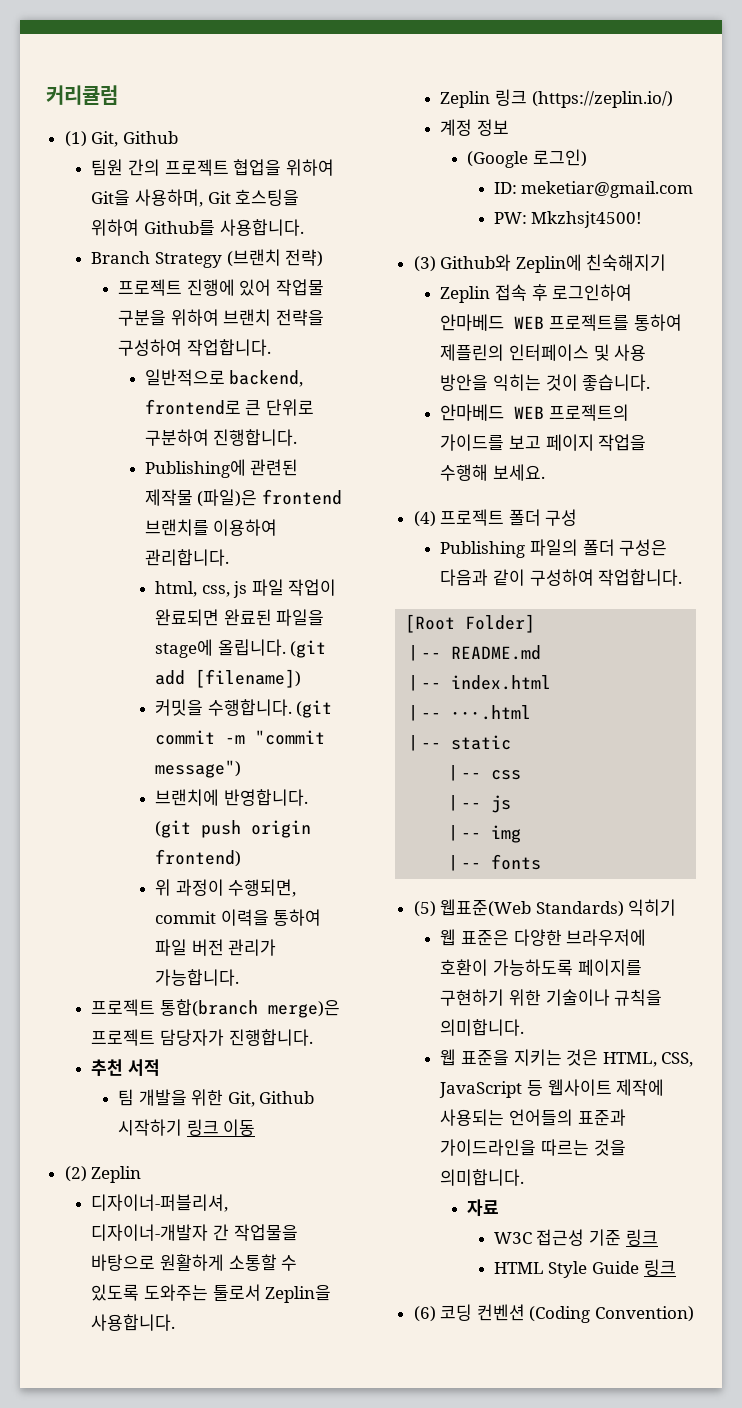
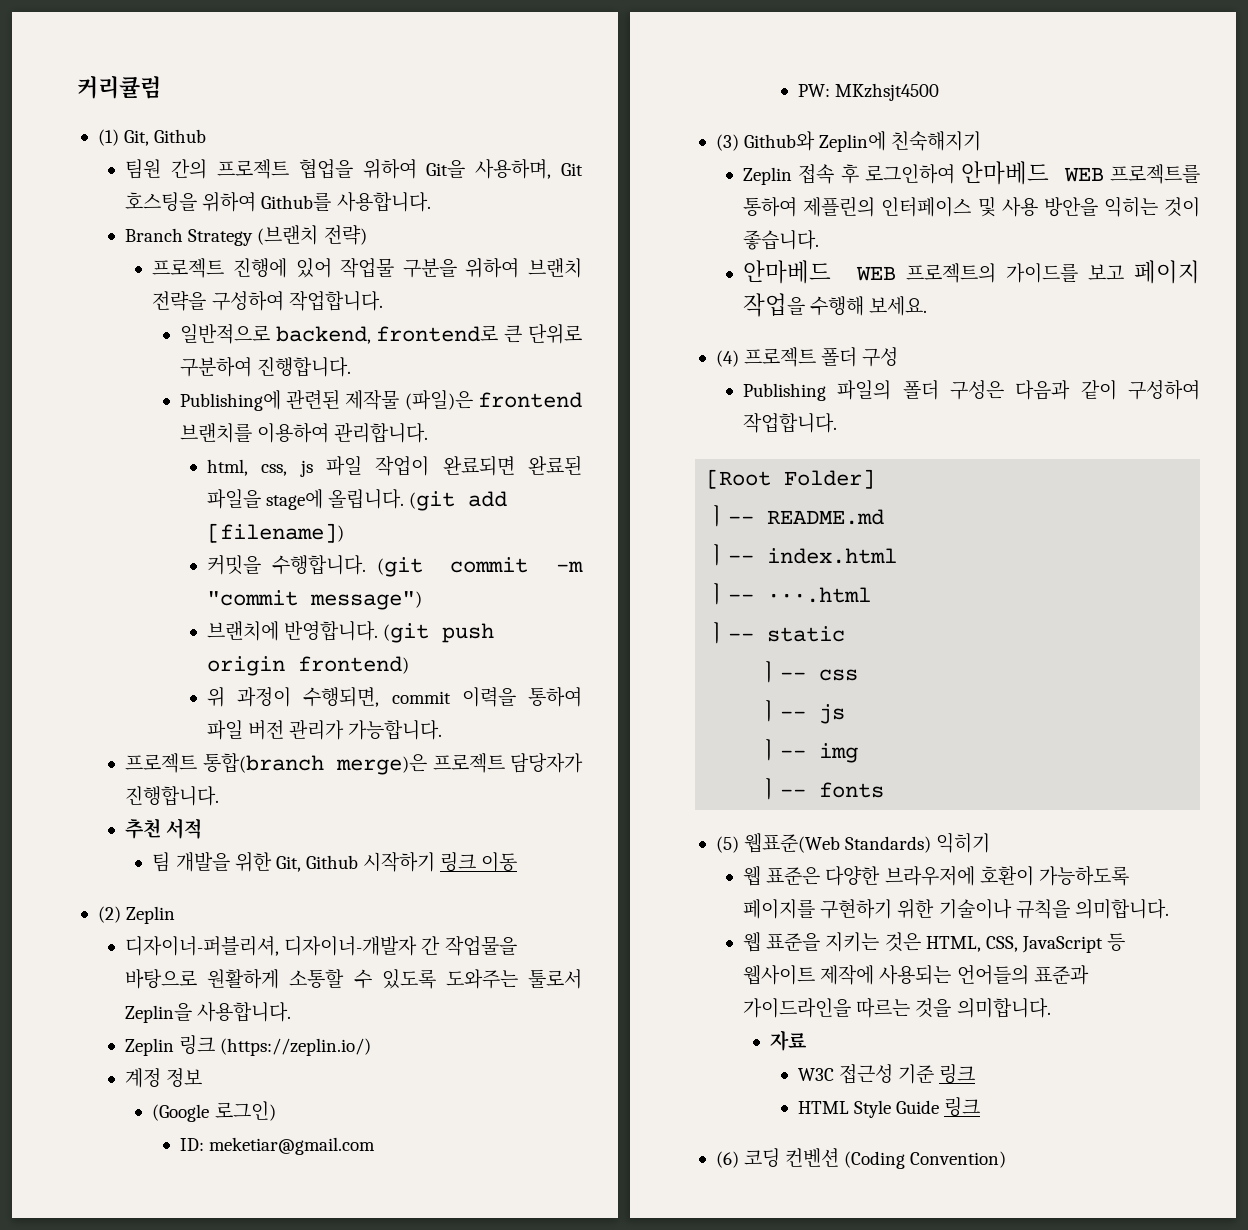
[531,211,643,228] Mkzhsjt4500! -> [834,83,939,101] MKzhsjt4500

